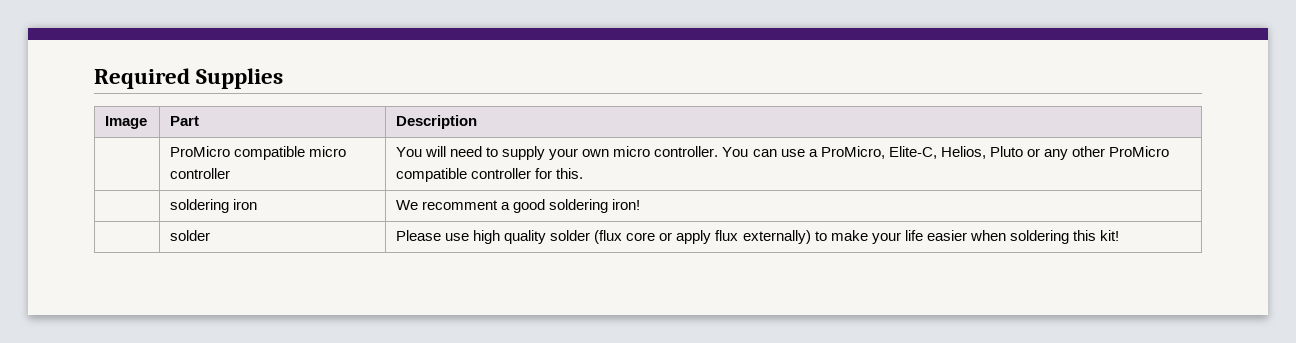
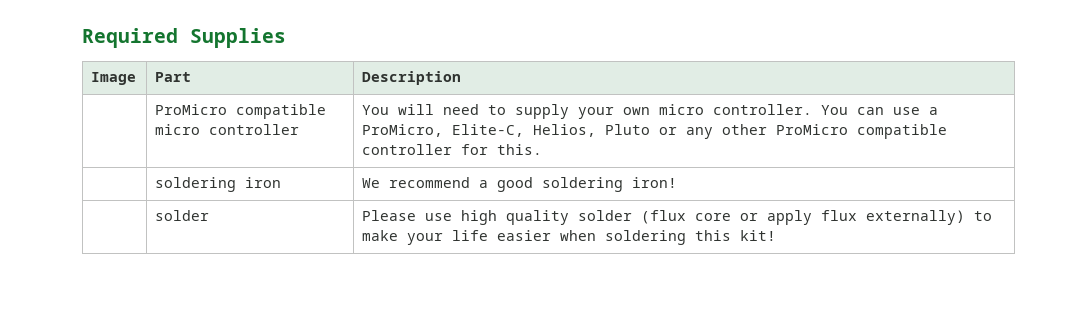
[422,200,499,210] recomment -> [389,177,471,188] recommend

